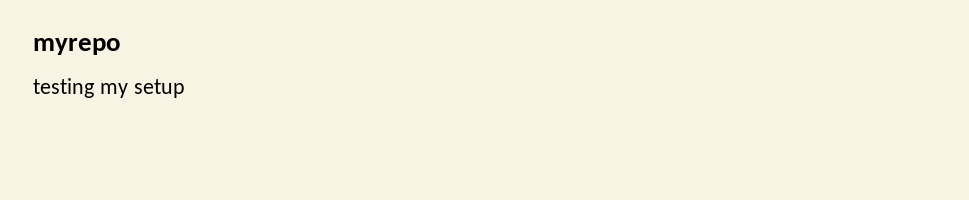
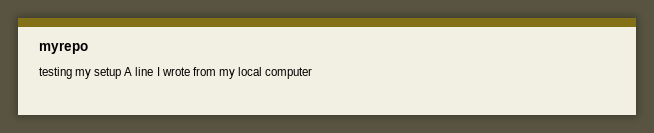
(185, 88) none -> [124,67,313,79] A line I wrote from my local computer

